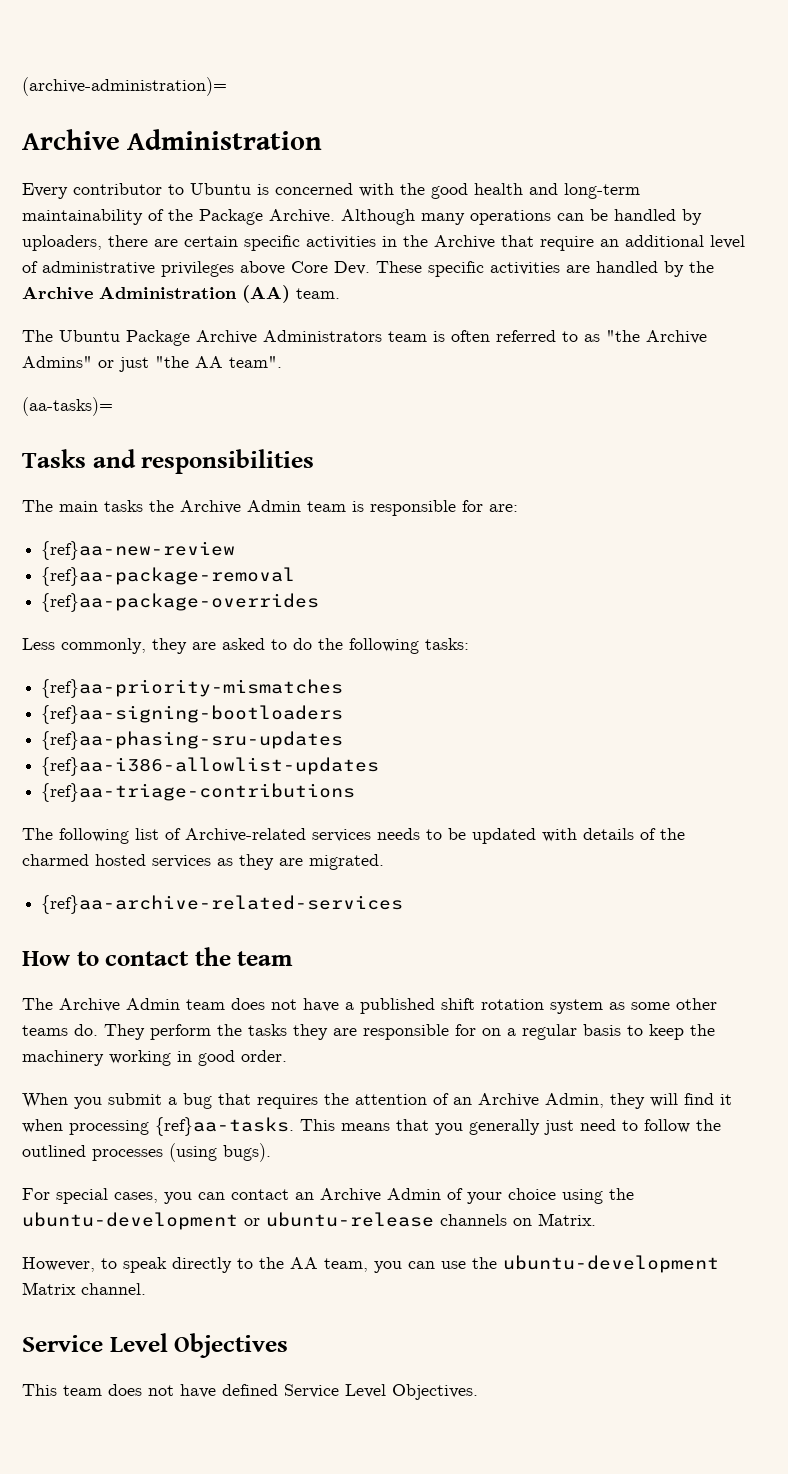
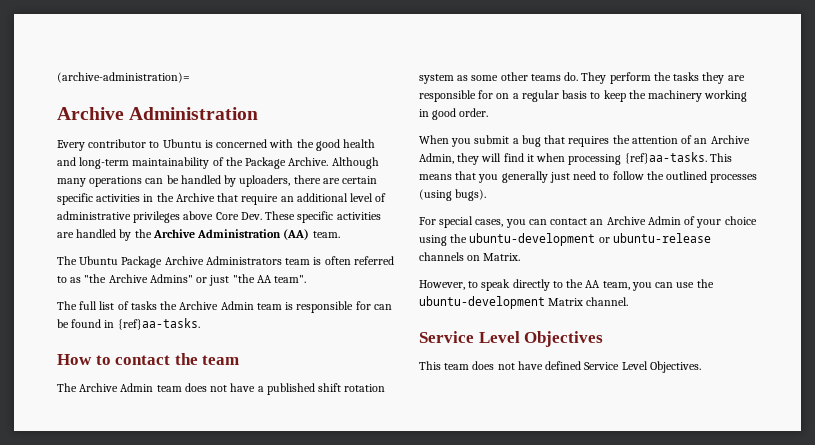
[22,397,113,416] [22,449,315,474] [22,500,98,512] (aa-tasks)= // Tasks and responsibilities // The main -> [57,301,129,310] The full list of
[489,504,518,512] [41,541,236,560] [41,567,296,586] [41,593,320,612] [22,638,469,654] [41,679,344,698] [41,705,344,724] [41,731,344,750] [41,757,380,776] [41,783,356,802] [22,828,685,844] [22,854,384,870] [41,895,404,914] are: // {ref}aa-new-review // {ref}aa-package-removal // {ref}aa-package-overrides // Less commonly, they are asked to do the following tasks: // {ref}aa-priority-mismatches // {ref}aa-signing-bootloaders // {ref}aa-phasing-sru-updates // {ref}aa-i386-allowlist-updates // {ref}aa-triage-contributions // The following list of Archive-related services needs to be updated with details of the charmed hosted services as they are migrated. // {ref}aa-archive-related-services -> [373,304,392,310] [57,318,200,330] can be found in {ref}aa-tasks.

